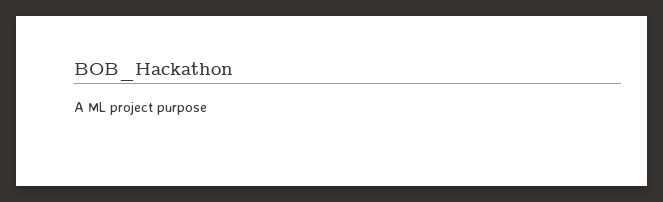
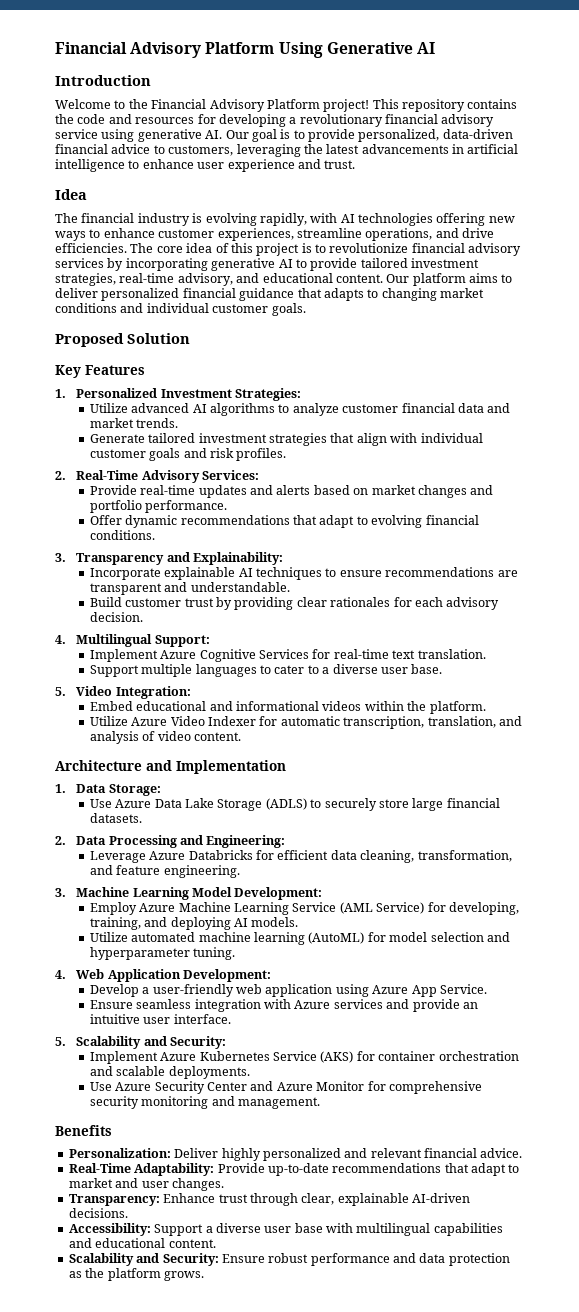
[74,62,233,81] [74,101,207,115] BOB_Hackathon // A ML project purpose -> [55,42,435,58] [55,75,151,86] [55,99,518,112] [55,114,495,127] [55,129,513,142] [55,144,519,157] [55,159,356,172] [55,189,87,200] [55,213,515,226] [55,228,494,241] [55,243,522,256] [55,258,479,271] [55,273,513,286] [55,288,484,301] [55,303,306,316] [55,333,190,347] [55,365,145,378] [55,388,301,401] [89,403,511,416] [89,418,179,428] [89,433,483,446] [89,448,287,461] [55,470,259,483] [89,485,494,498] [89,500,228,513] [89,515,479,528] [89,530,155,540] [55,552,283,565] [89,567,518,580] [89,582,290,595] [89,597,500,610] [89,612,143,622] [55,634,210,647] [89,649,486,662] [89,664,443,677] [55,686,191,699] [89,701,486,714] [89,716,522,729] [89,731,242,744] [55,760,286,774] [55,784,161,796] [89,798,500,811] [89,813,142,823] [55,835,286,848] [89,850,512,863] [89,865,240,878] [55,887,323,900] [89,902,519,915] [89,917,299,930] [89,932,510,945] [89,947,236,960] [55,969,271,982] [89,984,487,997] [89,999,478,1012] [89,1014,231,1024] [55,1036,226,1049] [89,1051,519,1064] [89,1066,250,1079] [89,1081,482,1094] [89,1096,321,1109] [55,1125,112,1136] [68,1148,523,1161] [68,1163,520,1176] [68,1178,224,1191] [68,1193,470,1206] [68,1208,128,1218] [68,1223,503,1236] [68,1238,216,1248] [68,1253,510,1266] [68,1268,204,1281] Financial Advisory Platform Using Generative AI // Introduction // Welcome to the Financial Advisory Platform project! This repository contains the code and resources for developing a revolutionary financial advisory service using generative AI. Our goal is to provide personalized, data-driven financial advice to customers, leveraging the latest advancements in artificial intelligence to enhance user experience and trust. // Idea // The financial industry is evolving rapidly, with AI technologies offering new ways to enhance customer experiences, streamline operations, and drive efficiencies. The core idea of this project is to revolutionize financial advisory services by incorporating generative AI to provide tailored investment strategies, real-time advisory, and educational content. Our platform aims to deliver personalized financial guidance that adapts to changing market conditions and individual customer goals. // Proposed Solution // Key Features // 1. Personalized Investment Strategies: // Utilize advanced AI algorithms to analyze customer financial data and market trends. // Generate tailored investment strategies that align with individual customer goals and risk profiles. // 2. Real-Time Advisory Services: // Provide real-time updates and alerts based on market changes and portfolio performance. // Offer dynamic recommendations that adapt to evolving financial conditions. // 3. Transparency and Explainability: // Incorporate explainable AI techniques to ensure recommendations are transparent and understandable. // Build customer trust by providing clear rationales for each advisory decision. // 4. Multilingual Support: // Implement Azure Cognitive Services for real-time text translation. // Support multiple languages to cater to a diverse user base. // 5. Video Integration: // Embed educational and informational videos within the platform. // Utilize Azure Video Indexer for automatic transcription, translation, and analysis of video content. // Architecture and Implementation // 1. Data Storage: // Use Azure Data Lake Storage (ADLS) to securely store large financial datasets. // 2. Data Processing and Engineering: // Leverage Azure Databricks for efficient data cleaning, transformation, and feature engineering. // 3. Machine Learning Model Development: // Employ Azure Machine Learning Service (AML Service) for developing, training, and deploying AI models. // Utilize automated machine learning (AutoML) for model selection and hyperparameter tuning. // 4. Web Application Development: // Develop a user-friendly web application using Azure App Service. // Ensure seamless integration with Azure services and provide an intuitive user interface. // 5. Scalability and Security: // Implement Azure Kubernetes Service (AKS) for container orchestration and scalable deployments. // Use Azure Security Center and Azure Monitor for comprehensive security monitoring and management. // Benefits // Personalization: Deliver highly personalized and relevant financial advice. // Real-Time Adaptability: Provide up-to-date recommendations that adapt to market and user changes. // Transparency: Enhance trust through clear, explainable AI-driven decisions. // Accessibility: Support a diverse user base with multilingual capabilities and educational content. // Scalability and Security: Ensure robust performance and data protection as the platform grows.

